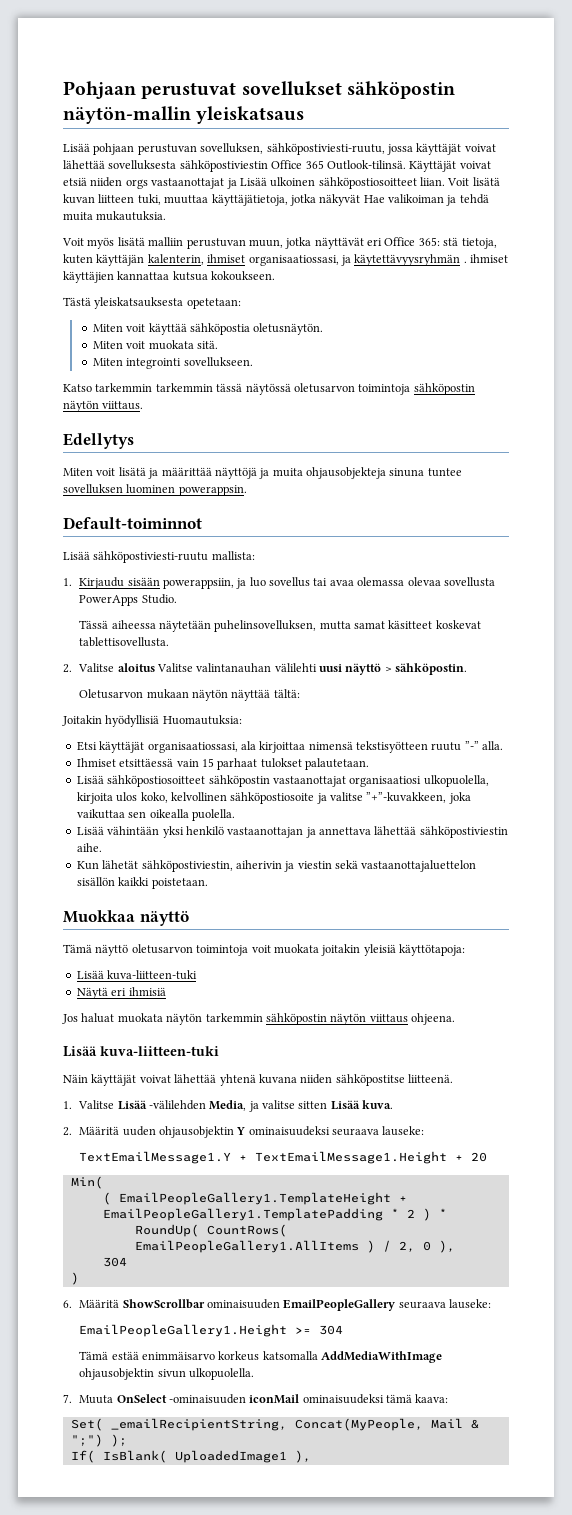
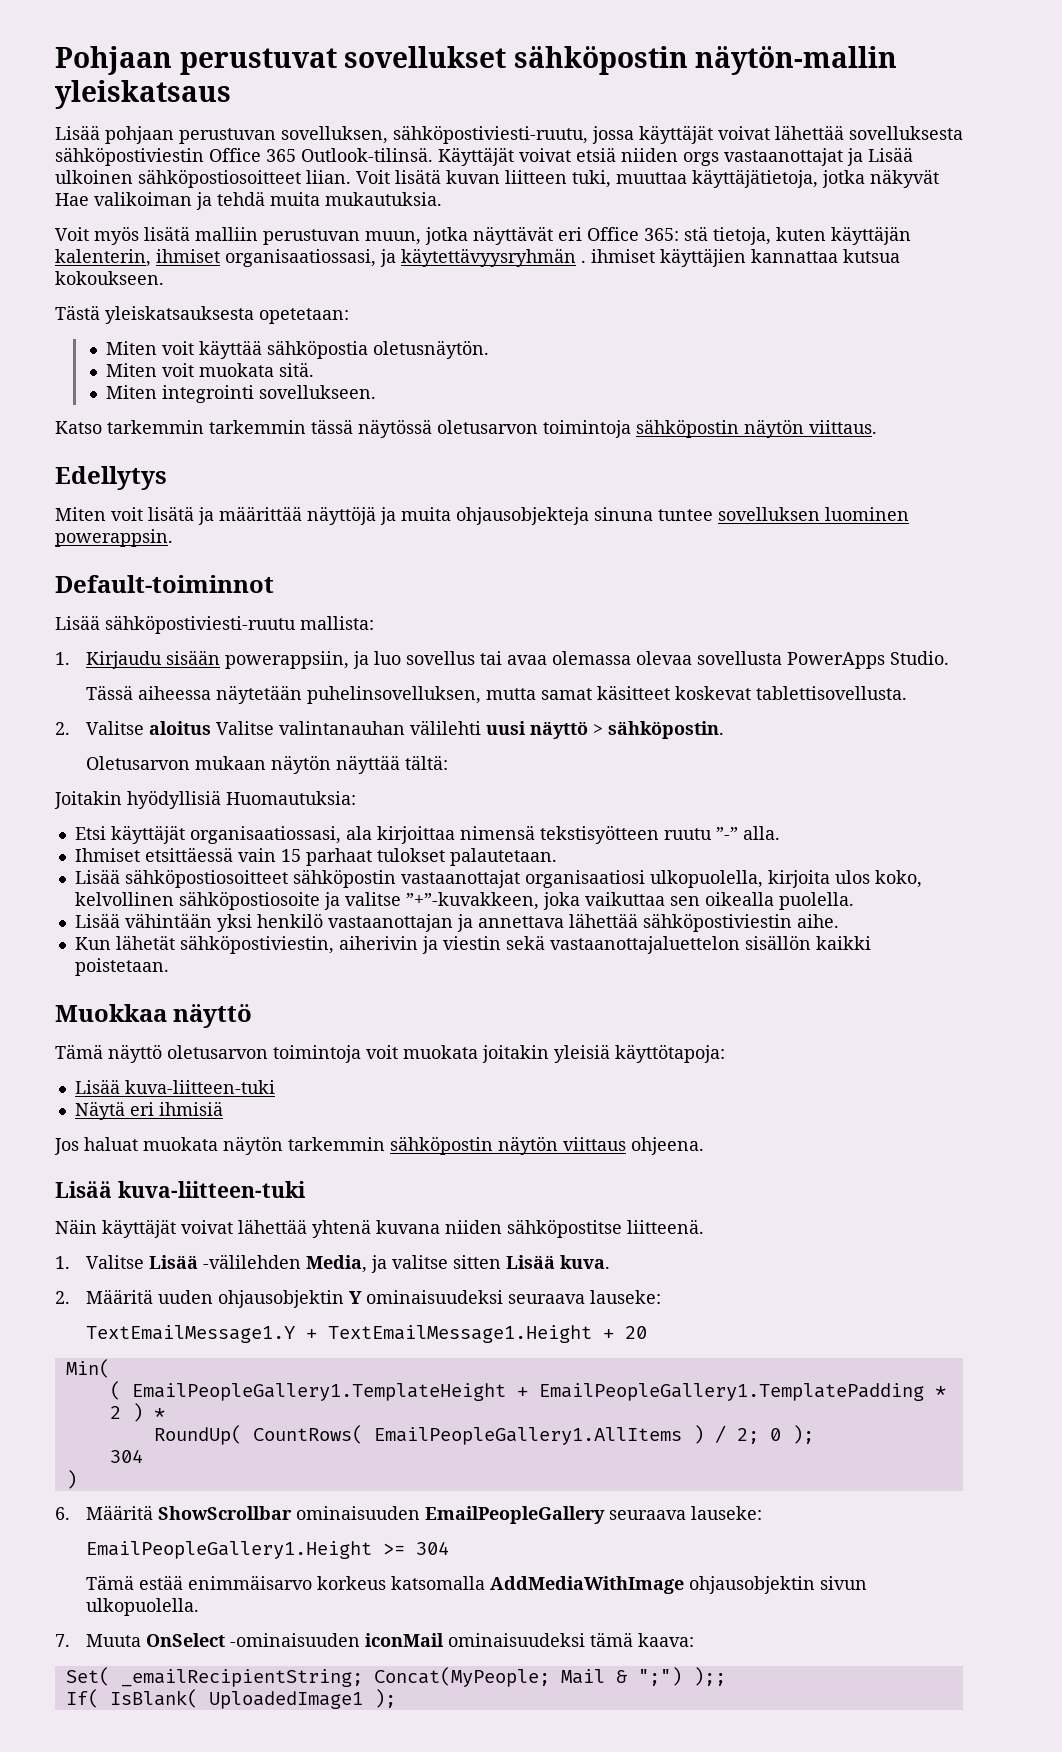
[398,1240,455,1253] 2, 0 ), -> [736,1425,814,1444] 2; 0 );
[110,1418,423,1431] _emailRecipientString, Concat(MyPeople, -> [120,1667,550,1687] _emailRecipientString; Concat(MyPeople;
[110,1434,127,1447] ); -> [692,1667,726,1686] );;
[294,1450,311,1463] ), -> [373,1689,396,1708] );

